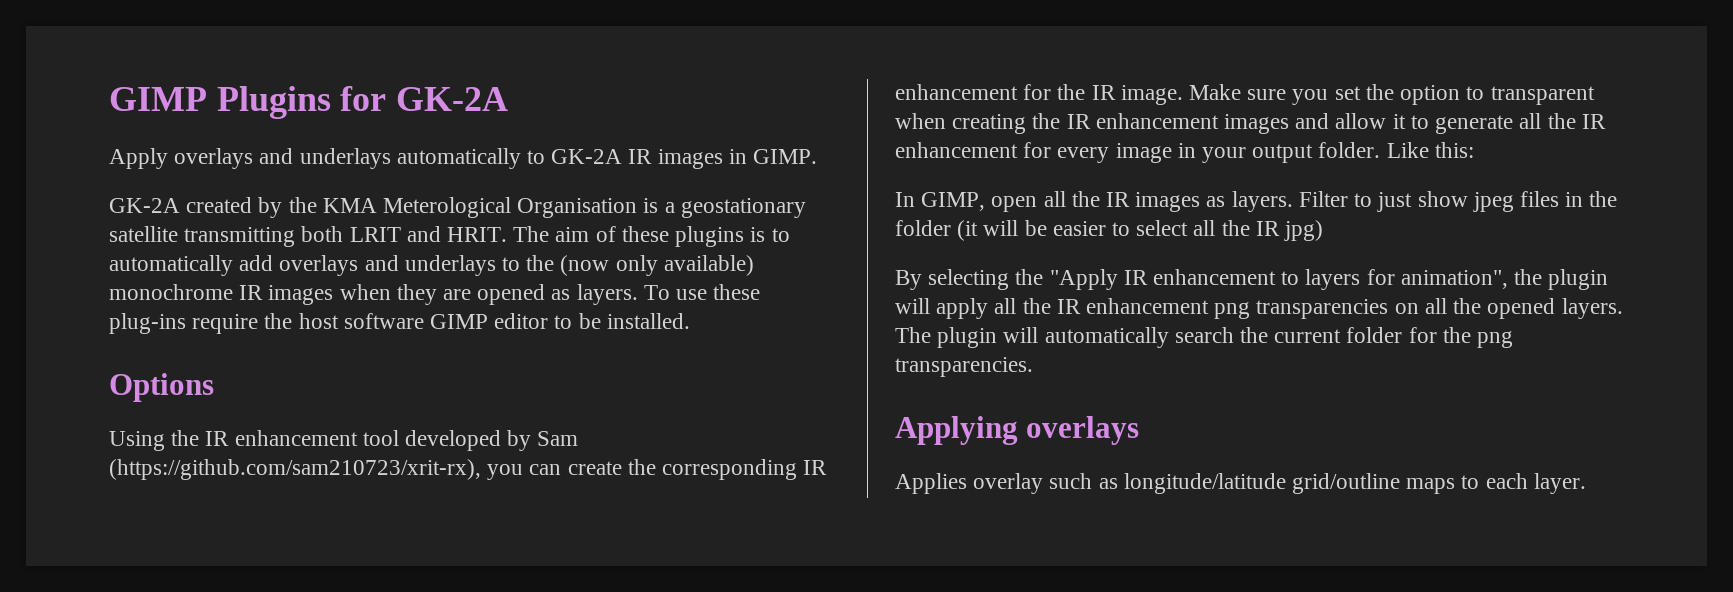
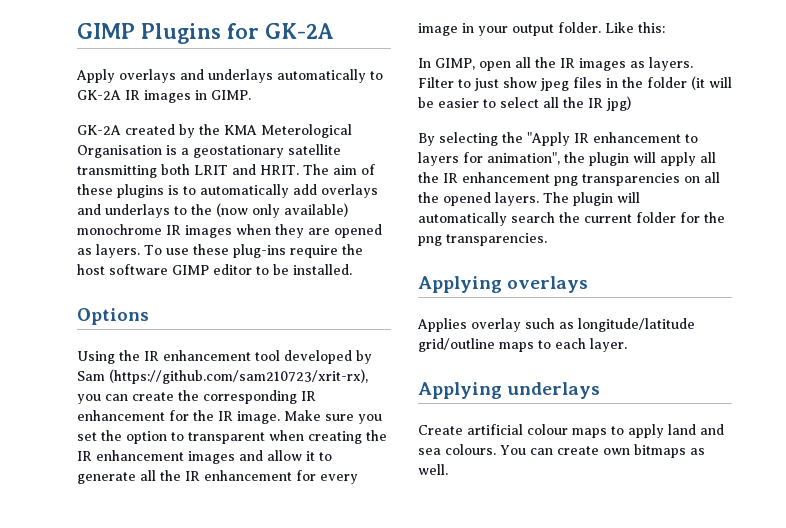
(1586, 483) none -> [418,382,601,399] [418,424,724,438] [418,444,705,458] [418,464,448,475] // Applying underlays // Create artificial colour maps to apply land and sea colours. You can create own bitmaps as well.

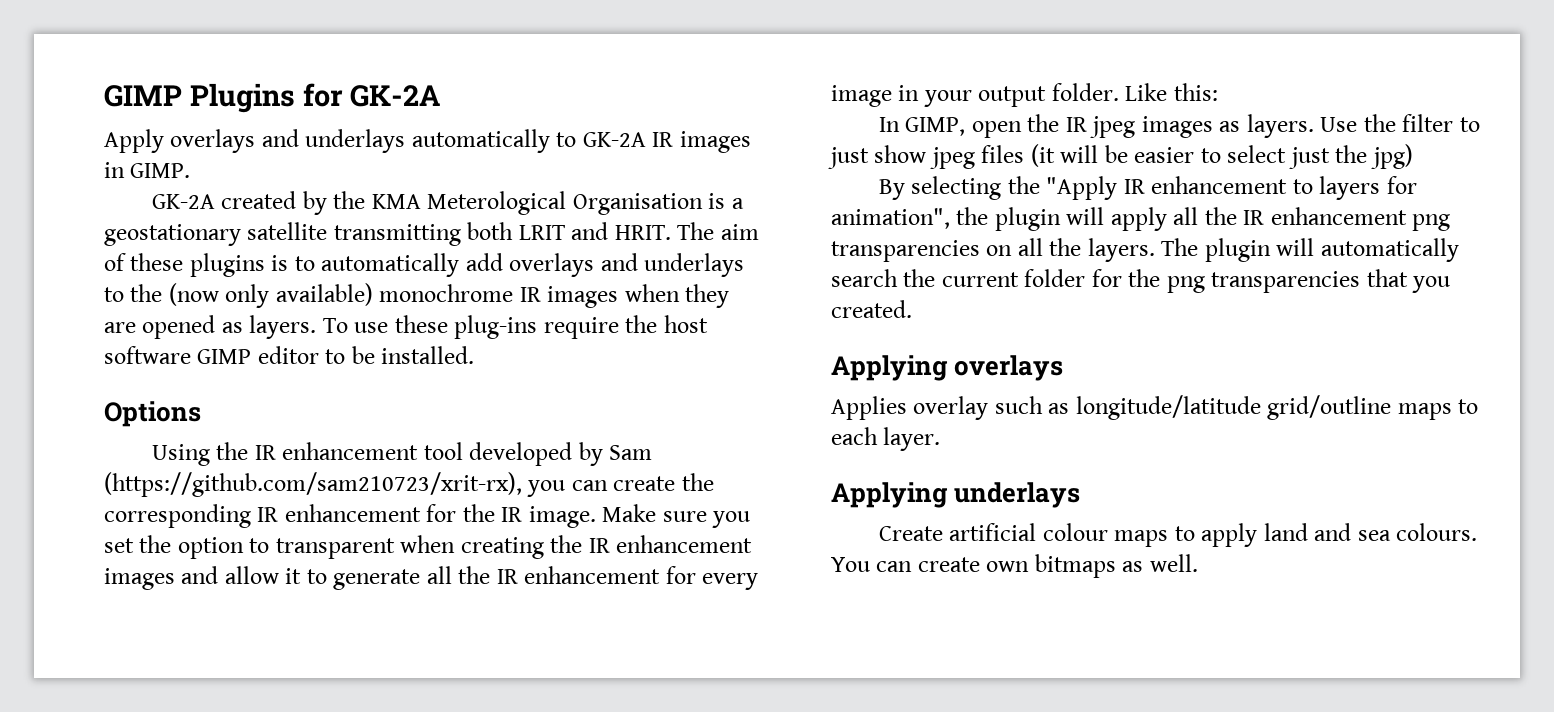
[515,57,575,68] all the IR -> [1027,114,1136,138] the IR jpeg
[418,77,454,88] Filter -> [1320,114,1454,132] Use the filter
[606,77,687,88] in the folder -> (1025, 154) none
[543,97,603,108] all the IR -> [1288,145,1368,169] just the
[443,192,491,206] opened -> (1082, 247) none
[446,233,547,246] transparencies. -> [1211,269,1451,293] [831,300,912,318] transparencies that you created.

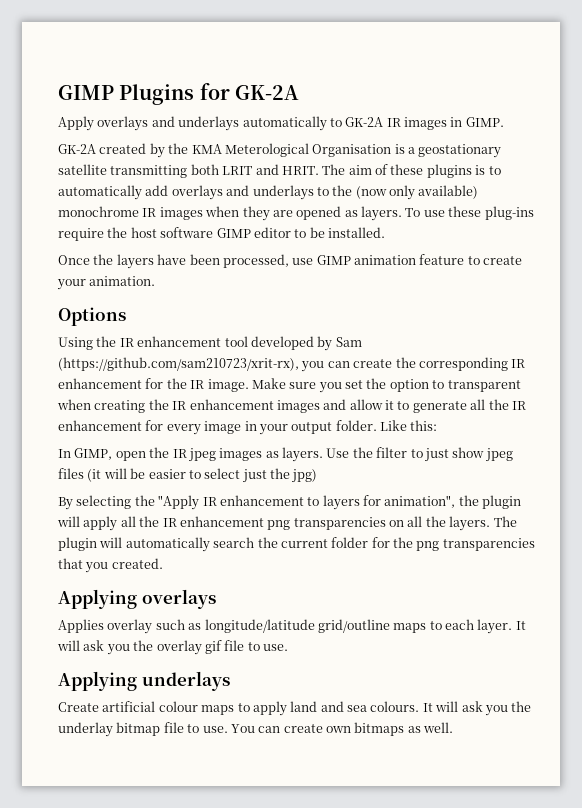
(475, 355) none -> [58,254,523,269] [57,276,156,290] // Once the layers have been processed, use GIMP animation feature to create your animation.
(941, 439) none -> [515,621,526,630] [57,640,288,655] It will ask you the overlay gif file to use.
(1478, 532) none -> [422,701,532,716] [58,722,228,737] It will ask you the underlay bitmap file to use.

